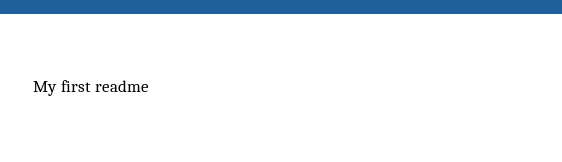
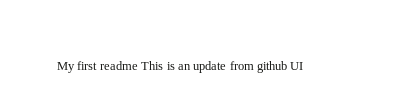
(150, 86) none -> [141,61,304,73] This is an update from github UI

